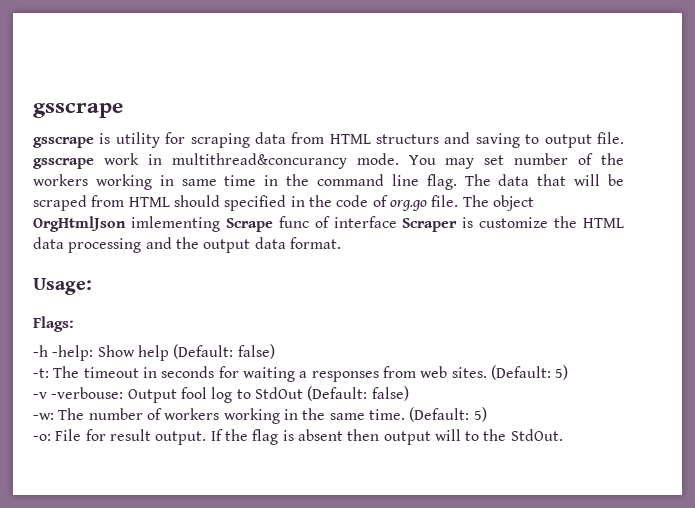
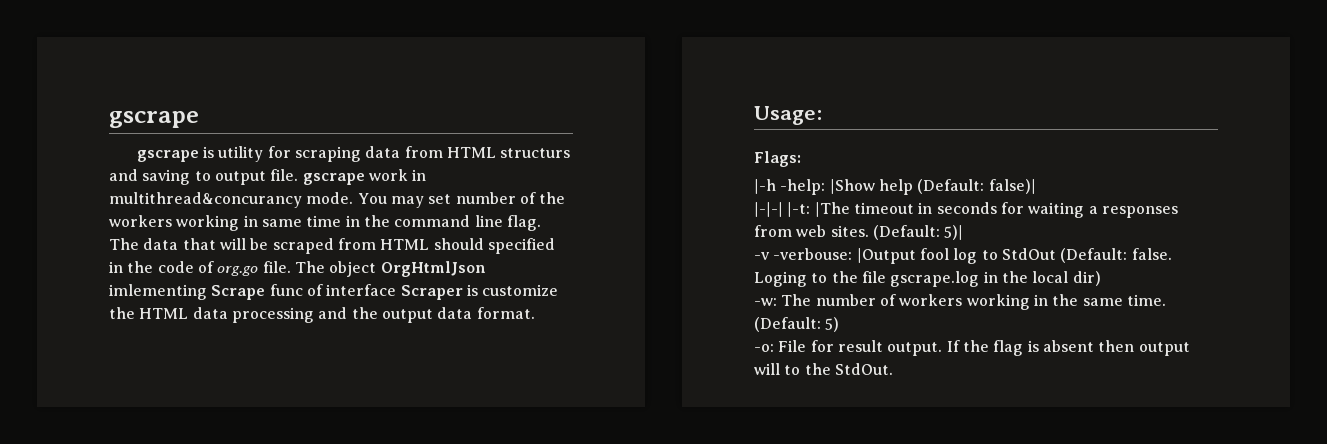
[33,103,123,118] [33,137,94,148] gsscrape // gsscrape -> [109,111,199,128] [136,150,199,162] gscrape // gscrape
[33,158,94,169] gsscrape -> [302,173,365,185] gscrape
[33,344,275,361] [33,366,80,378] -h -help: Show help (Default: false) // -t: The -> [754,179,1036,195] [754,202,850,217] |-h -help: |Show help (Default: false)| // |-|-| |-t: |The
[555,365,569,380] 5) -> [944,225,964,240] 5)|
[127,389,177,403] Output -> [856,248,916,264] |Output
[371,386,409,401] false) -> [1131,248,1172,260] [754,271,1101,287] false. Loging to the file gscrape.log in the local dir)

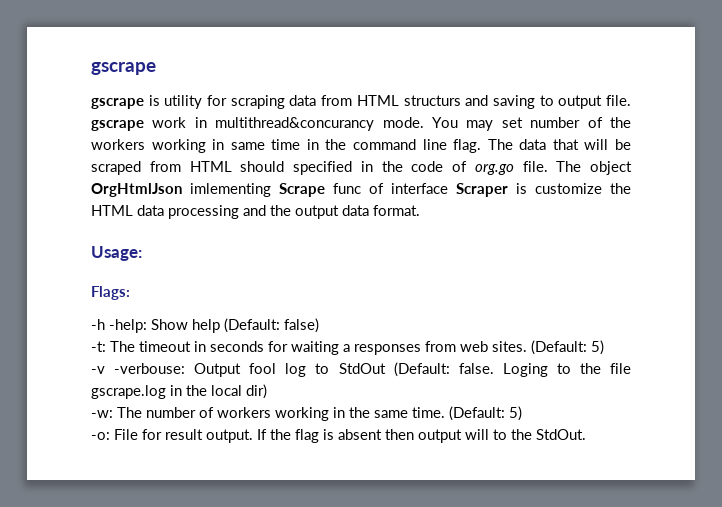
[754,179,1036,195] [754,202,850,217] |-h -help: |Show help (Default: false)| // |-|-| |-t: |The -> [91,318,319,333] [91,341,135,352] -h -help: Show help (Default: false) // -t: The
[944,225,964,240] 5)| -> [591,340,604,355] 5)
[856,248,916,264] |Output -> [194,363,242,377] Output

